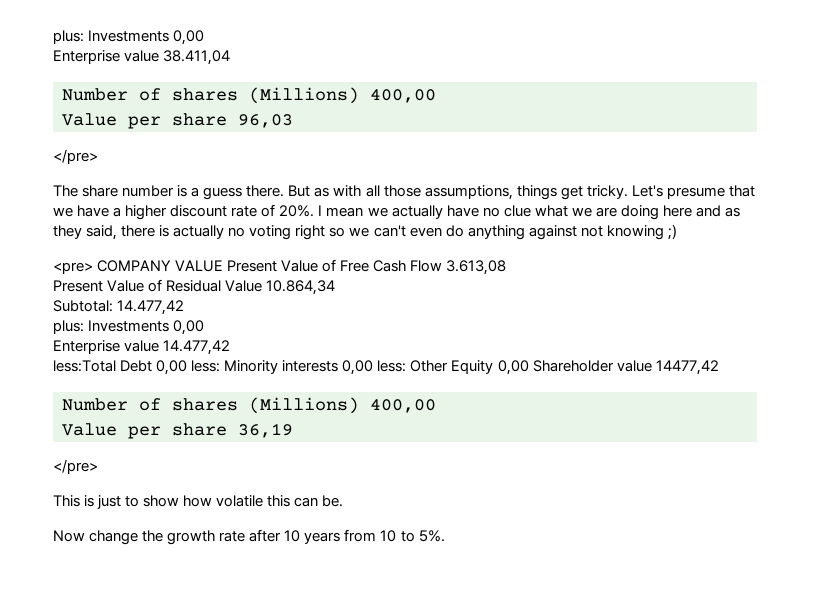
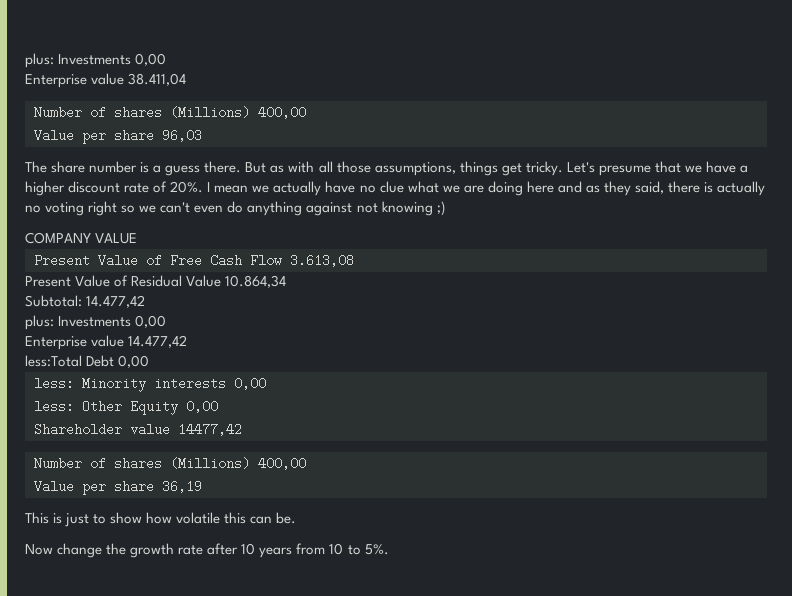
[53,149,98,164] // </pre> -> (202, 135) none
[53,262,93,274] <pre> -> (446, 208) none
(224, 266) none -> (138, 238) //
(188, 367) none -> (150, 361) //
(374, 367) none -> (266, 383) //
(529, 367) none -> (218, 406) //
[53,459,98,474] // </pre> -> (202, 486) none

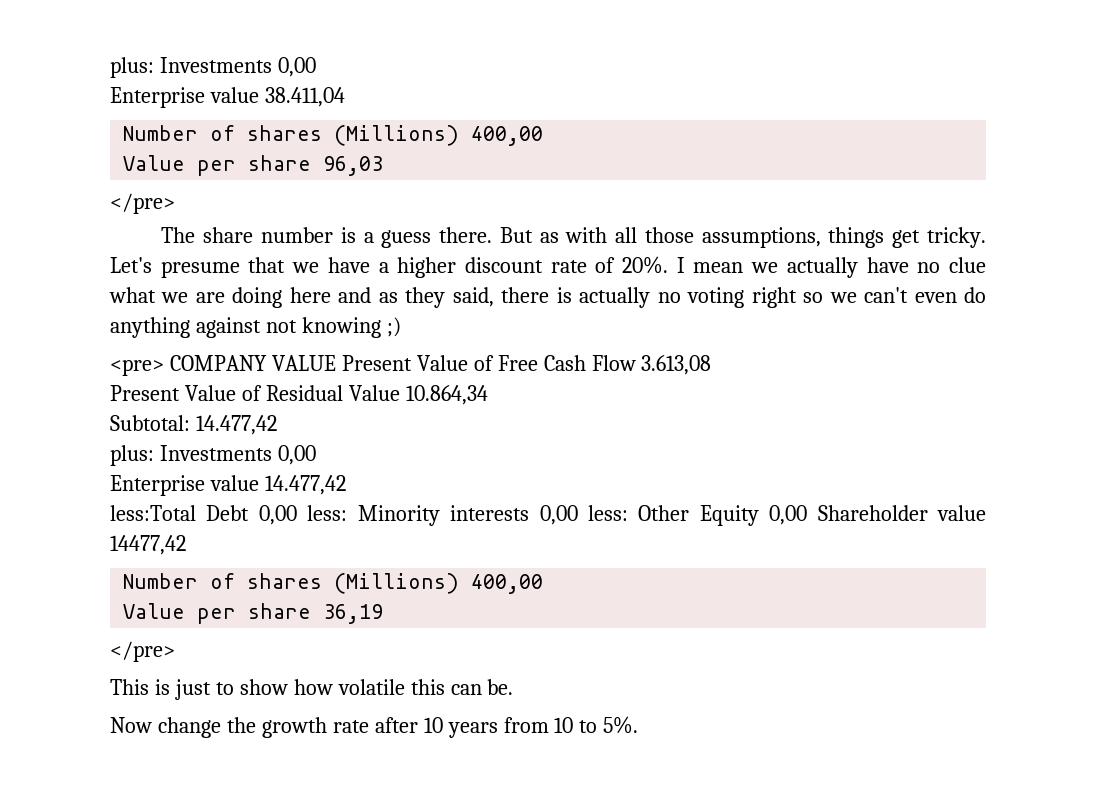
(202, 135) none -> [110,193,175,214] // </pre>
(446, 208) none -> [110,359,164,376] <pre>
(138, 238) // -> (336, 363) none
(150, 361) // -> (297, 515) none
(266, 383) // -> (578, 515) none
(218, 406) // -> (808, 515) none
(202, 486) none -> [110,641,175,662] // </pre>

